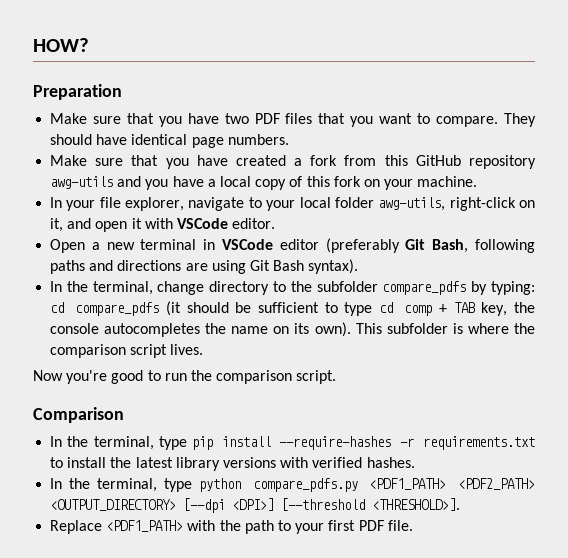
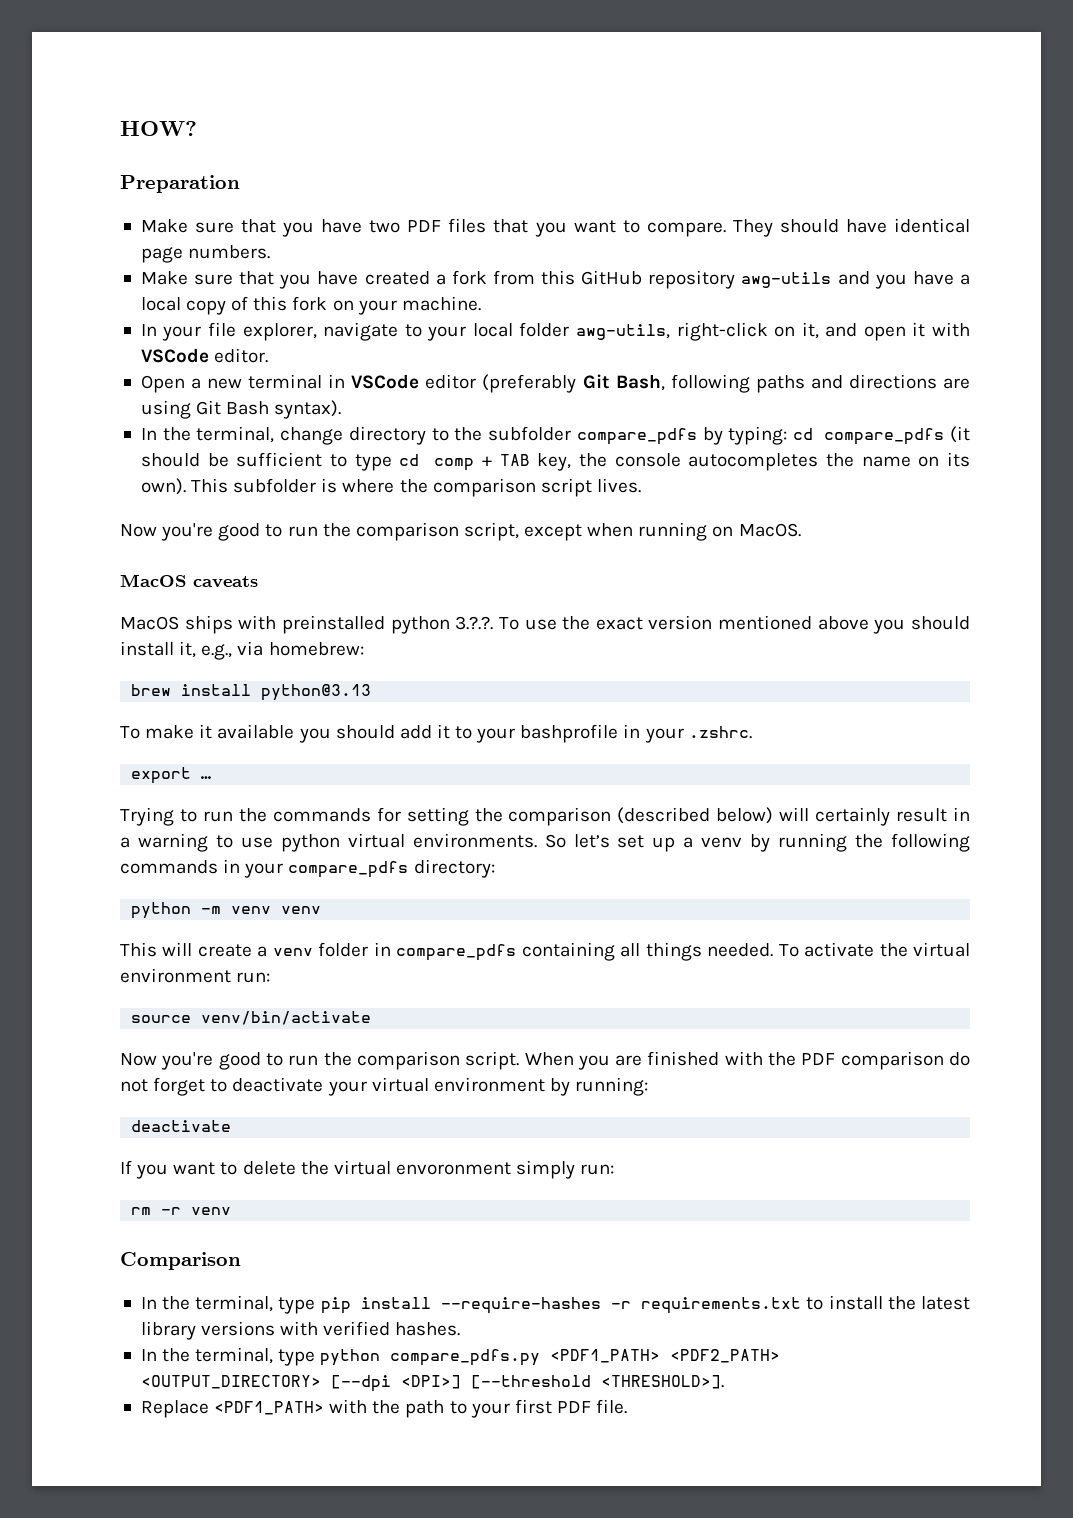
(204, 349) none -> [120,522,801,541] [120,574,258,588] [120,615,970,634] [120,641,364,660] [131,684,372,701] [120,724,752,743] [131,767,212,784] [120,807,971,826] [120,833,970,852] [120,859,495,878] [131,902,322,919] [120,942,971,961] [120,968,271,983] [131,1011,372,1025] // Now you're good to run the comparison script, except when running on MacOS. // MacOS caveats // MacOS ships with preinstalled python 3.?.?. To use the exact version mentioned above you should install it, e.g., via homebrew: // brew install python@3.13 // To make it available you should add it to your bashprofile in your .zshrc. // export … // Trying to run the commands for setting the comparison (described below) will certainly result in a warning to use python virtual environments. So let’s set up a venv by running the following commands in your compare_pdfs directory: // python -m venv venv // This will create a venv folder in compare_pdfs containing all things needed. To activate the virtual environment run: // source venv/bin/activate
(337, 377) none -> [524,1051,970,1070] [120,1077,649,1096] [131,1120,232,1132] [120,1160,615,1179] [131,1207,232,1215] When you are finished with the PDF comparison do not forget to deactivate your virtual environment by running: // deactivate // If you want to delete the virtual envoronment simply run: // rm -r venv

